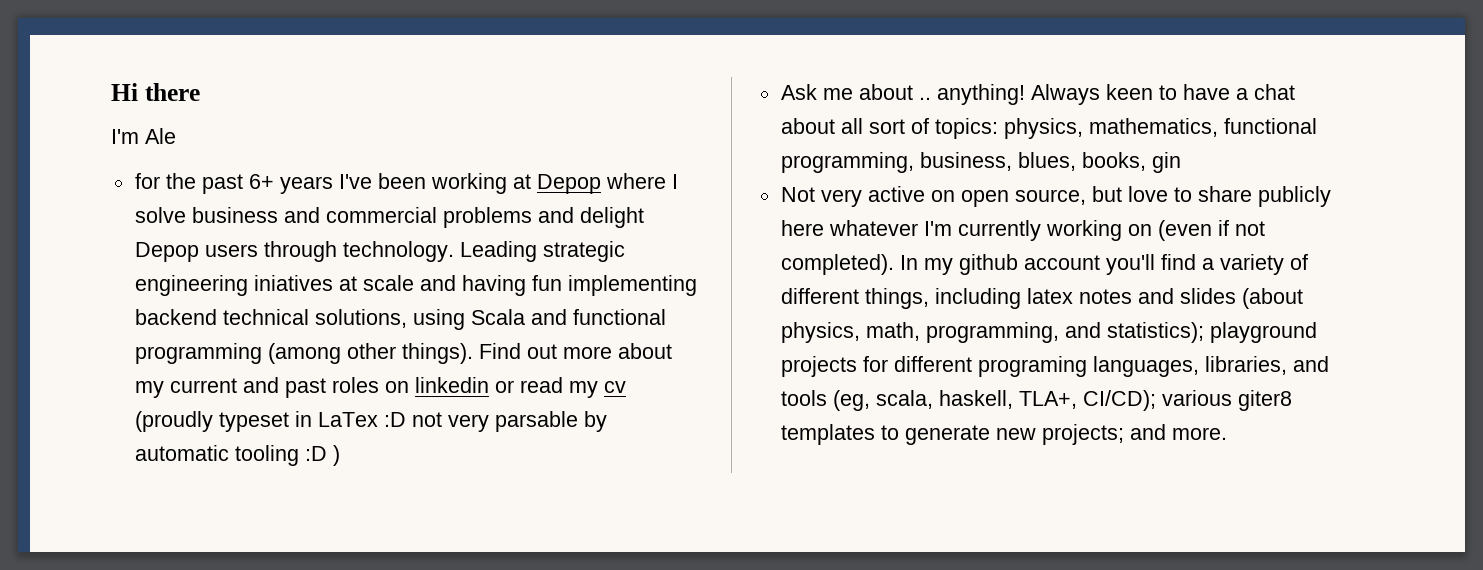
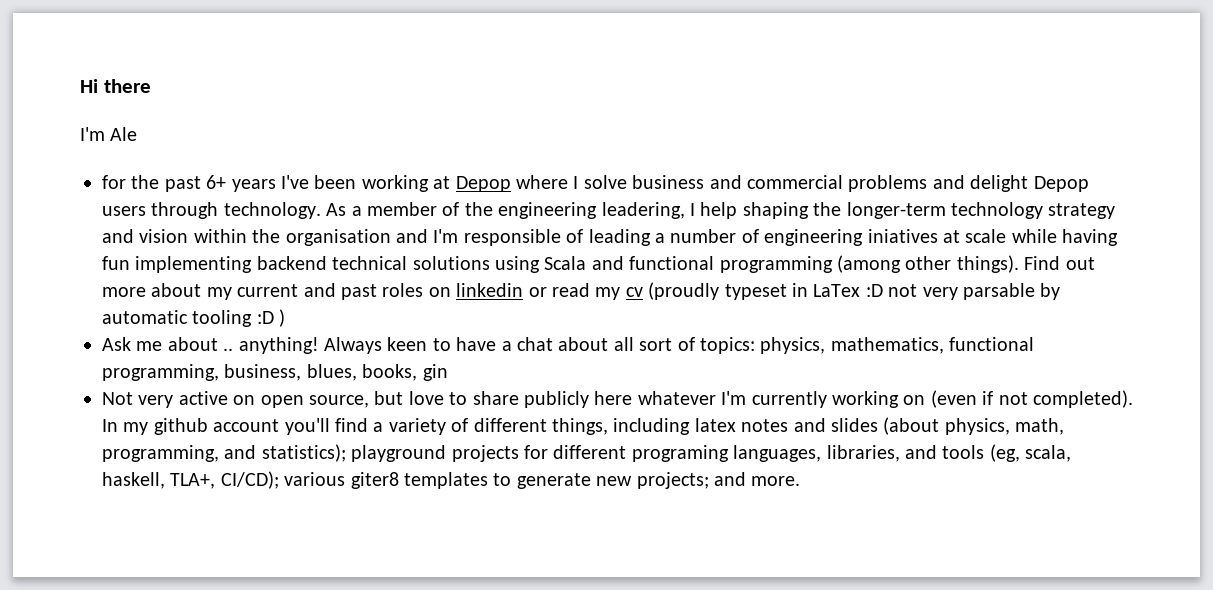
[459,241,625,262] Leading strategic -> [326,202,1116,219] [102,229,759,246] As a member of the engineering leadering, I help shaping the longer-term technology strategy and vision within the organisation and I'm responsible of leading a number of
[419,275,456,291] and -> [1011,229,1057,243] while
[314,309,407,328] solutions, -> [412,256,490,270] solutions

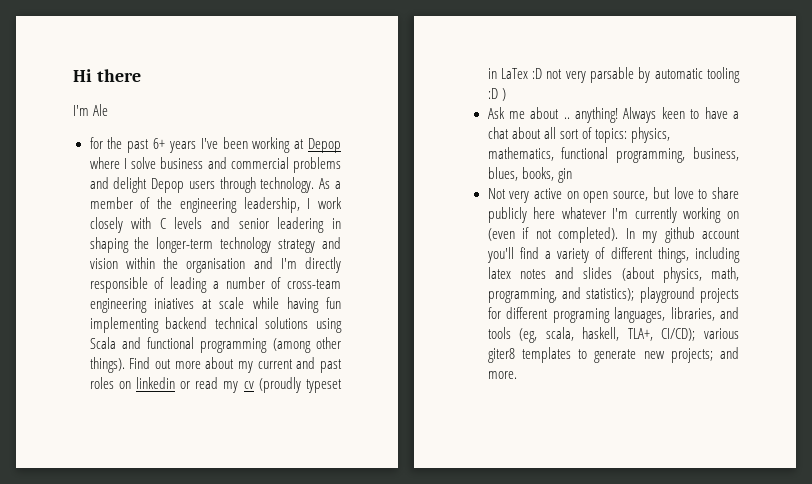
[601,202,738,219] leadering, I help -> [243,197,342,213] [89,217,341,233] leadership, I work closely with C levels and senior leadering in
(459, 236) none -> [305,257,341,273] directly
(759, 236) none -> [287,279,341,289] cross-team

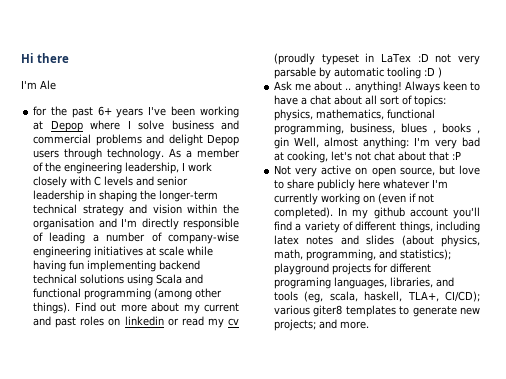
[277,217,325,233] leadering -> [33,190,85,202] leadership
[220,237,272,253] technology -> [33,204,78,214] technical
[287,279,341,289] [89,298,194,313] cross-team engineering iniatives -> [168,232,239,244] [33,246,144,258] company-wise engineering initiatives
[487,167,572,183] blues, books, gin -> [401,123,480,134] [274,137,481,149] [274,151,462,163] blues , books , gin Well, almost anything: I'm very bad at cooking, let's not chat about that :P

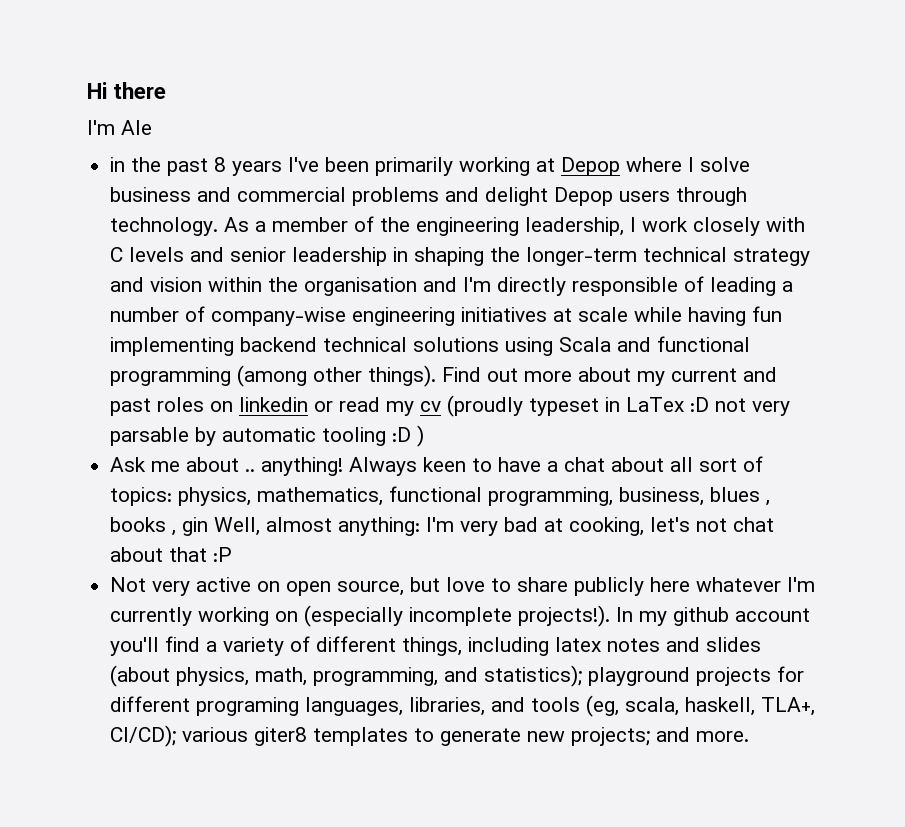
[33,106,48,116] for -> [110,157,126,172] in
[97,106,112,116] 6+ -> [214,157,227,172] 8
(196, 111) none -> [375,157,454,176] primarily
[378,193,435,204] [274,207,334,219] (even if not completed). -> [304,605,611,627] (especially incomplete projects!).

